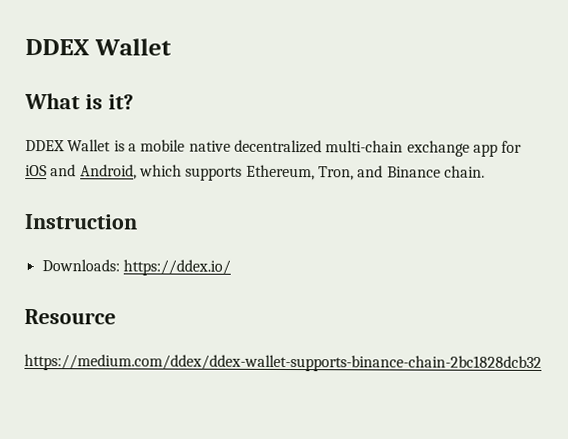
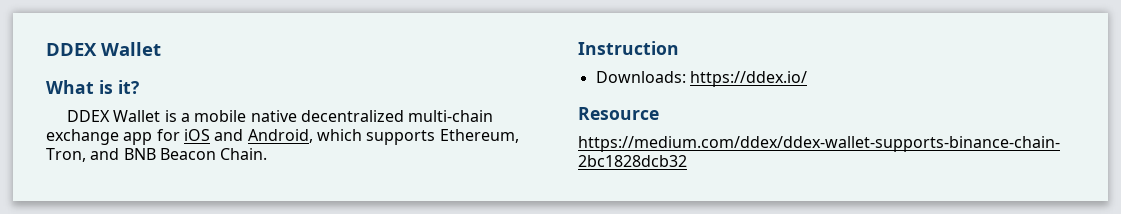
[386,165,485,178] Binance chain. -> [123,148,268,160] BNB Beacon Chain.

